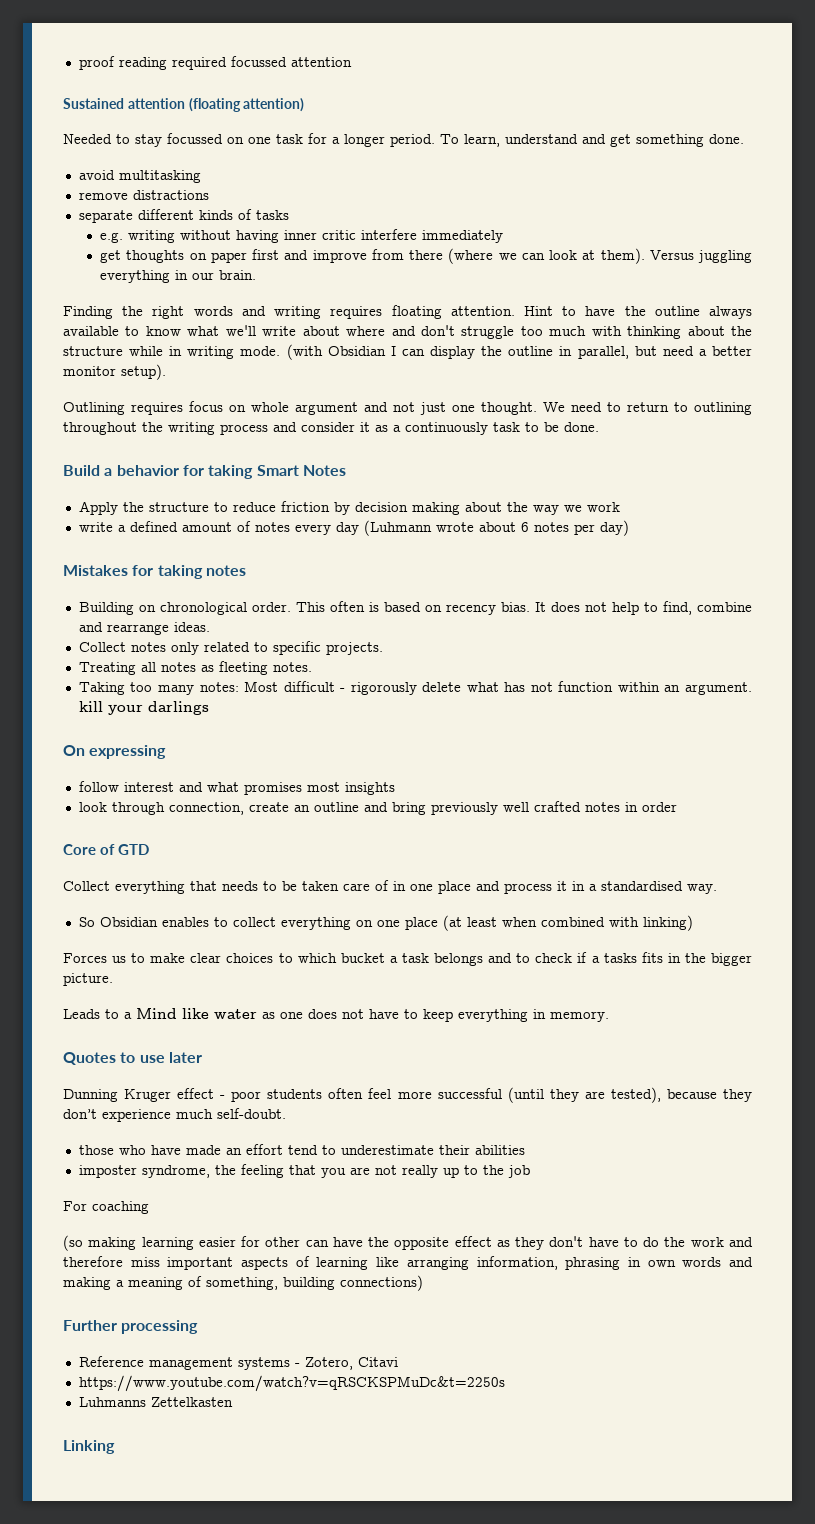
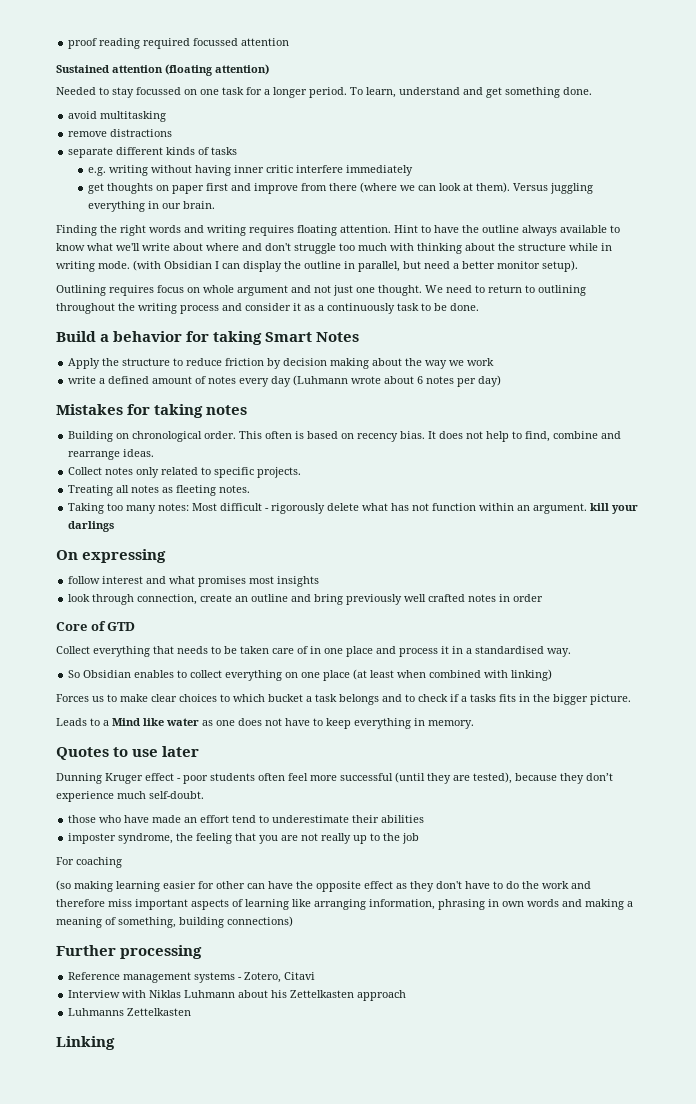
[78,1375,505,1392] https://www.youtube.com/watch?v=qRSCKSPMuDc&t=2250s -> [68,990,407,1001] Interview with Niklas Luhmann about his Zettelkasten approach

